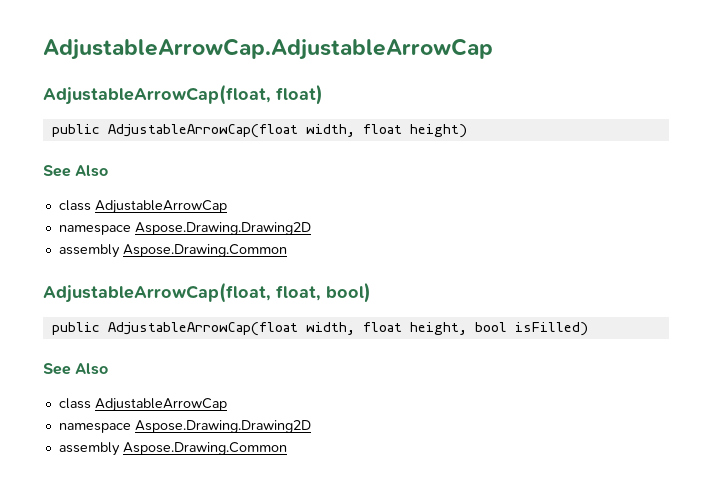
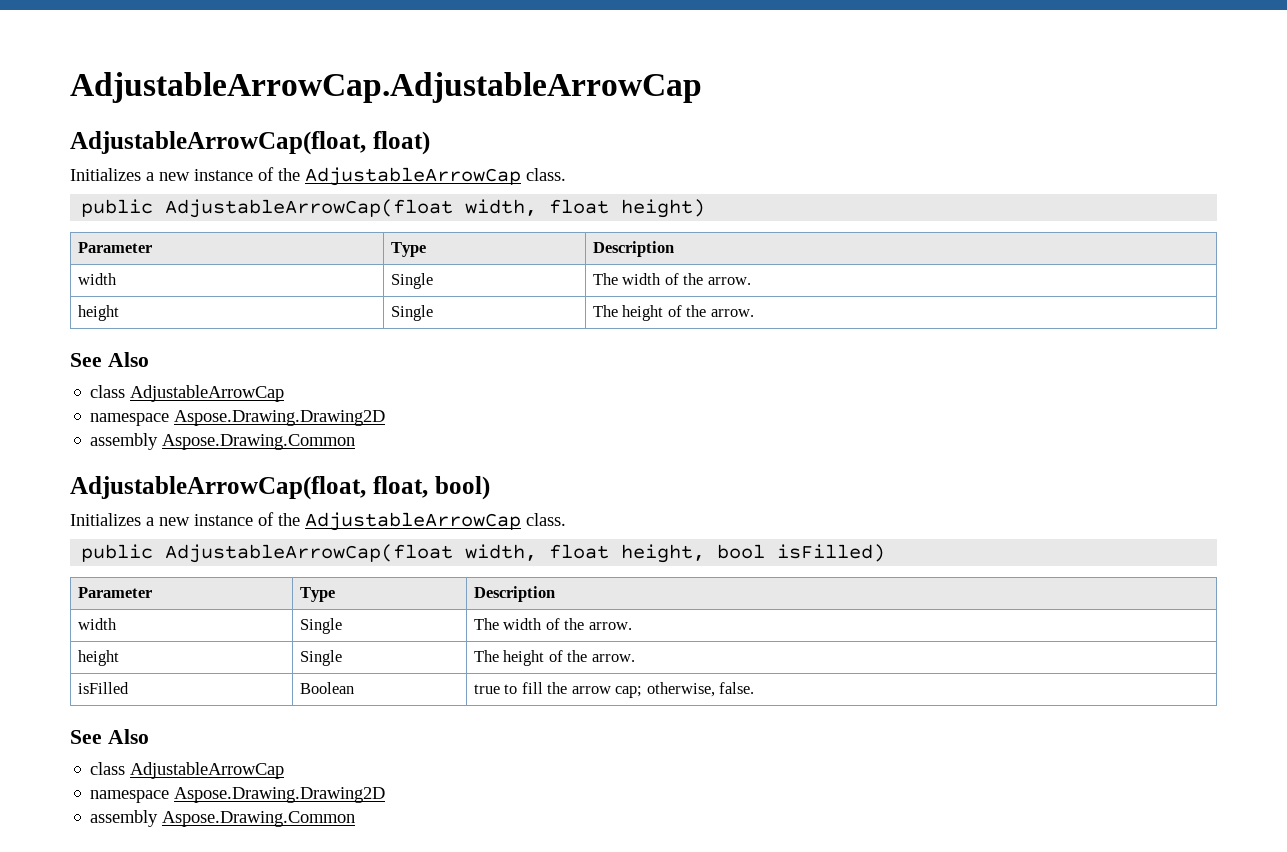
(323, 94) none -> [70,167,566,186] // Initializes a new instance of the AdjustableArrowCap class.
(467, 131) none -> [77,242,152,253] [390,242,426,257] [592,241,674,257] [77,273,117,285] [390,273,433,289] [592,273,751,285] [77,305,119,321] [390,305,433,321] [592,305,754,321] // Parameter | Type | Description // width | Single | The width of the arrow. // height | Single | The height of the arrow.
(371, 292) none -> [70,512,566,531] // Initializes a new instance of the AdjustableArrowCap class.
(588, 329) none -> [77,587,152,598] [299,587,335,602] [473,586,555,602] [77,618,117,630] [299,618,342,634] [473,618,632,630] [77,650,119,666] [299,650,342,666] [473,650,635,666] [77,682,129,694] [299,682,354,694] [473,682,755,698] // Parameter | Type | Description // width | Single | The width of the arrow. // height | Single | The height of the arrow. // isFilled | Boolean | true to fill the arrow cap; otherwise, false.

